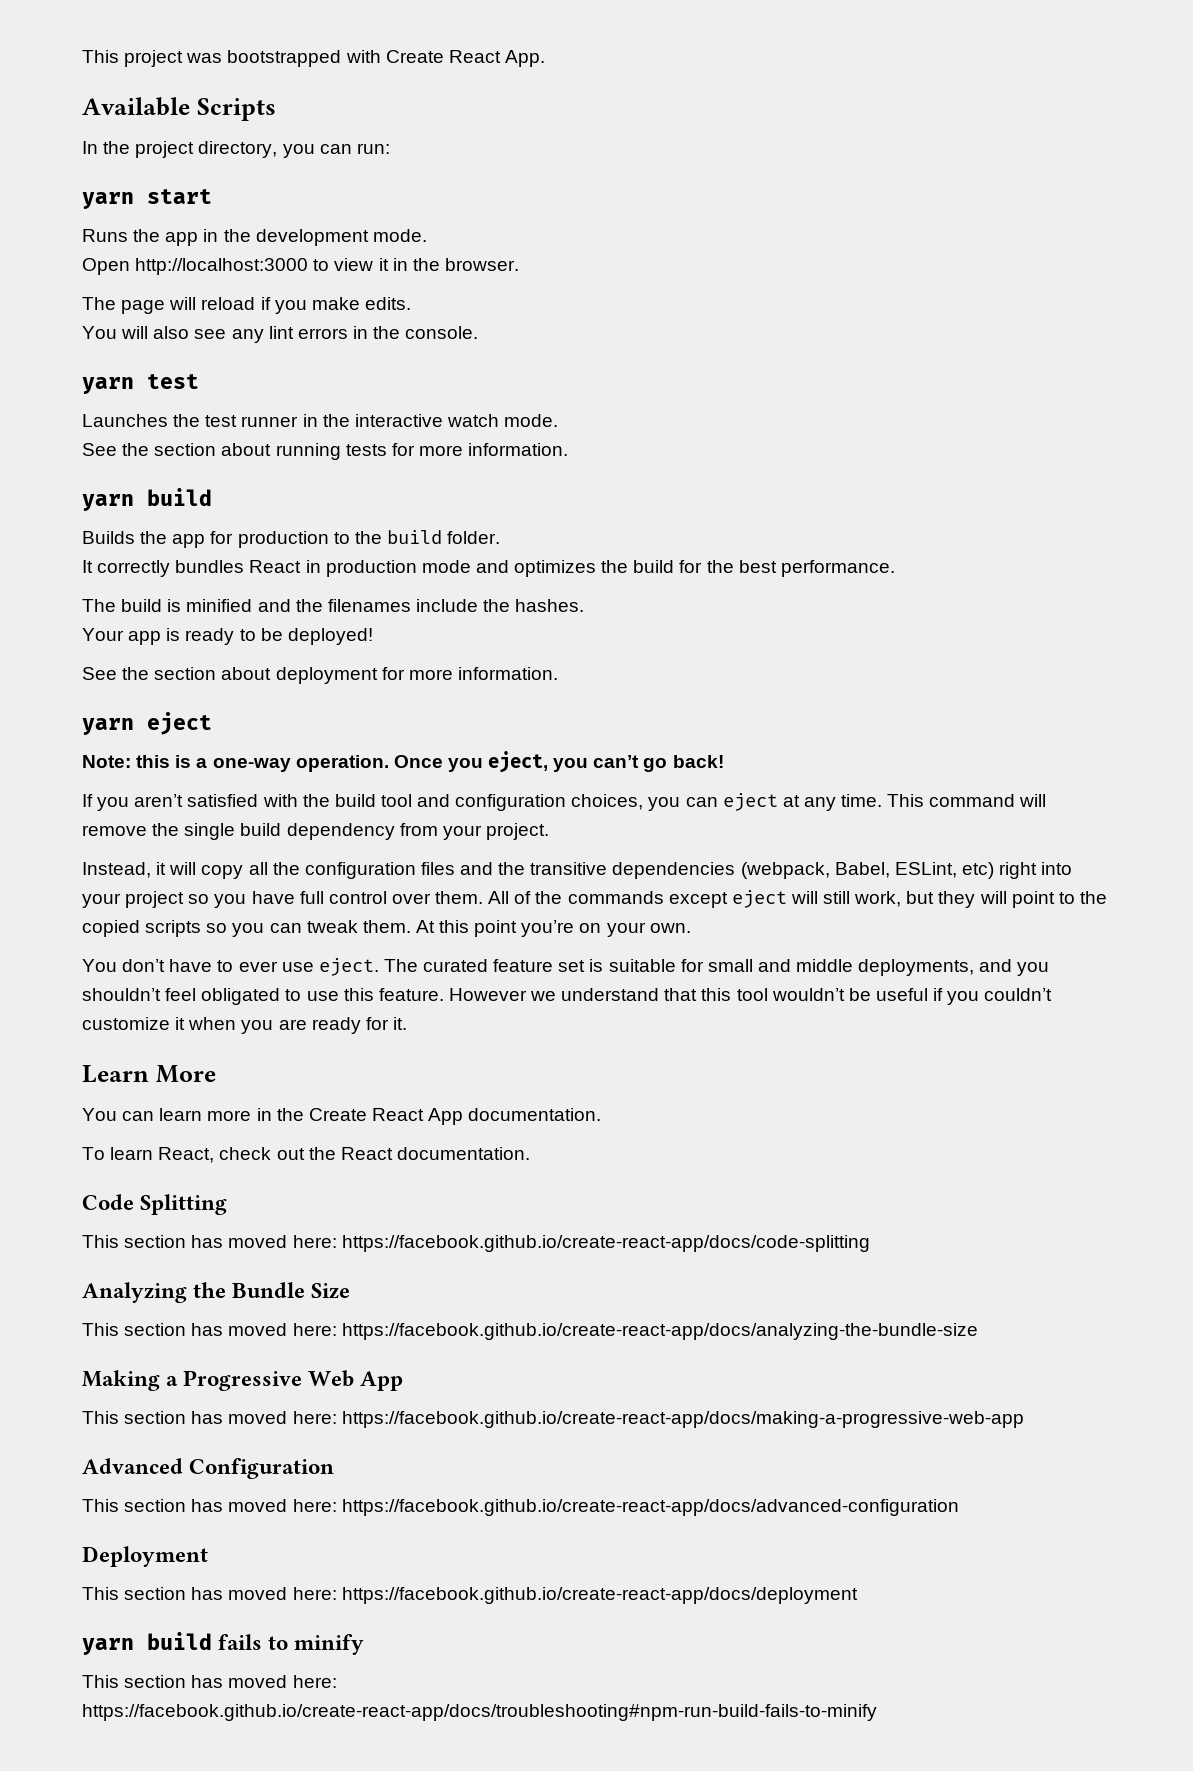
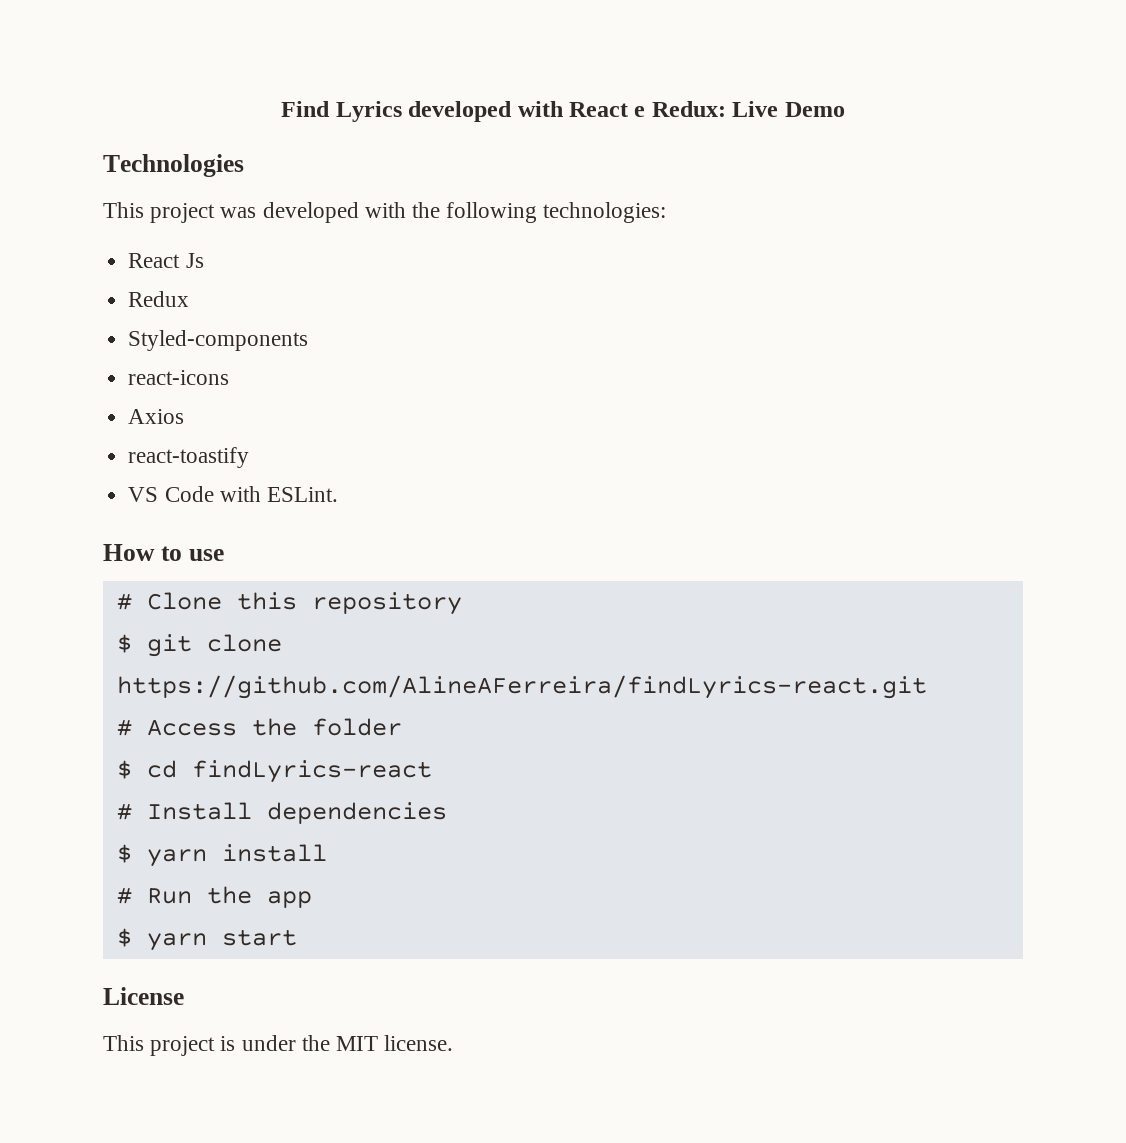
[82,50,545,67] [82,97,276,121] [82,141,390,158] [82,189,212,209] [82,229,427,246] [82,258,519,275] [82,297,411,314] [82,326,479,343] [82,374,199,394] [82,414,559,427] [82,443,569,460] [82,488,212,511] [82,530,501,548] [82,560,895,577] [82,599,585,612] [82,628,373,645] [82,667,558,684] [82,712,212,735] [82,751,724,773] [82,793,1047,811] [82,823,549,840] [82,862,1073,879] [82,890,1107,908] [82,920,691,937] [82,958,1050,976] [82,988,1053,1005] [82,1017,407,1034] [82,1065,216,1083] [82,1108,602,1125] [82,1147,530,1163] [82,1194,228,1215] [82,1235,870,1252] [82,1282,351,1303] [82,1323,978,1340] [82,1370,404,1391] [82,1411,1024,1428] [82,1458,335,1479] [82,1499,959,1516] [82,1546,208,1567] [82,1587,858,1604] [82,1632,365,1655] [82,1675,337,1688] [82,1704,877,1721] This project was bootstrapped with Create React App. // Available Scripts // In the project directory, you can run: // yarn start // Runs the app in the development mode. // Open http://localhost:3000 to view it in the browser. // The page will reload if you make edits. // You will also see any lint errors in the console. // yarn test // Launches the test runner in the interactive watch mode. // See the section about running tests for more information. // yarn build // Builds the app for production to the build folder. // It correctly bundles React in production mode and optimizes the build for the best performance. // The build is minified and the filenames include the hashes. // Your app is ready to be deployed! // See the section about deployment for more information. // yarn eject // Note: this is a one-way operation. Once you eject, you can’t go back! // If you aren’t satisfied with the build tool and configuration choices, you can eject at any time. This command will remove the single build dependency from your project. // Instead, it will copy all the configuration files and the transitive dependencies (webpack, Babel, ESLint, etc) right into your project so you have full control over them. All of the commands except eject will still work, but they will point to the copied scripts so you can tweak them. At this point you’re on your own. // You don’t have to ever use eject. The curated feature set is suitable for small and middle deployments, and you shouldn’t feel obligated to use this feature. However we understand that this tool wouldn’t be useful if you couldn’t customize it when you are ready for it. // Learn More // You can learn more in the Create React App documentation. // To learn React, check out the React documentation. // Code Splitting // This section has moved here: https://facebook.github.io/create-react-app/docs/code-splitting // Analyzing the Bundle Size // This section has moved here: https://facebook.github.io/create-react-app/docs/analyzing-the-bundle-size // Making a Progressive Web App // This section has moved here: https://facebook.github.io/create-react-app/docs/making-a-progressive-web-app // Advanced Configuration // This section has moved here: https://facebook.github.io/create-react-app/docs/advanced-configuration // Deployment // This section has moved here: https://facebook.github.io/create-react-app/docs/deployment // yarn build fails to minify // This section has moved here: https://facebook.github.io/create-react-app/docs/troubleshooting#npm-run-build-fails-to-minify -> [281,101,845,122] [103,154,244,177] [103,202,667,223] [128,253,204,268] [128,291,190,307] [128,330,309,351] [128,370,230,385] [128,409,185,424] [128,447,250,468] [128,486,338,502] [103,544,224,561] [116,592,462,615] [116,634,282,657] [116,675,927,699] [116,718,402,736] [116,760,432,783] [116,802,447,824] [116,844,327,867] [116,886,312,908] [116,928,297,951] [103,987,184,1005] [103,1035,454,1056] Find Lyrics developed with React e Redux: Live Demo // Technologies // This project was developed with the following technologies: // React Js // Redux // Styled-components // react-icons // Axios // react-toastify // VS Code with ESLint. // How to use // # Clone this repository // $ git clone https://github.com/AlineAFerreira/findLyrics-react.git // # Access the folder // $ cd findLyrics-react // # Install dependencies // $ yarn install // # Run the app // $ yarn start // License // This project is under the MIT license.

